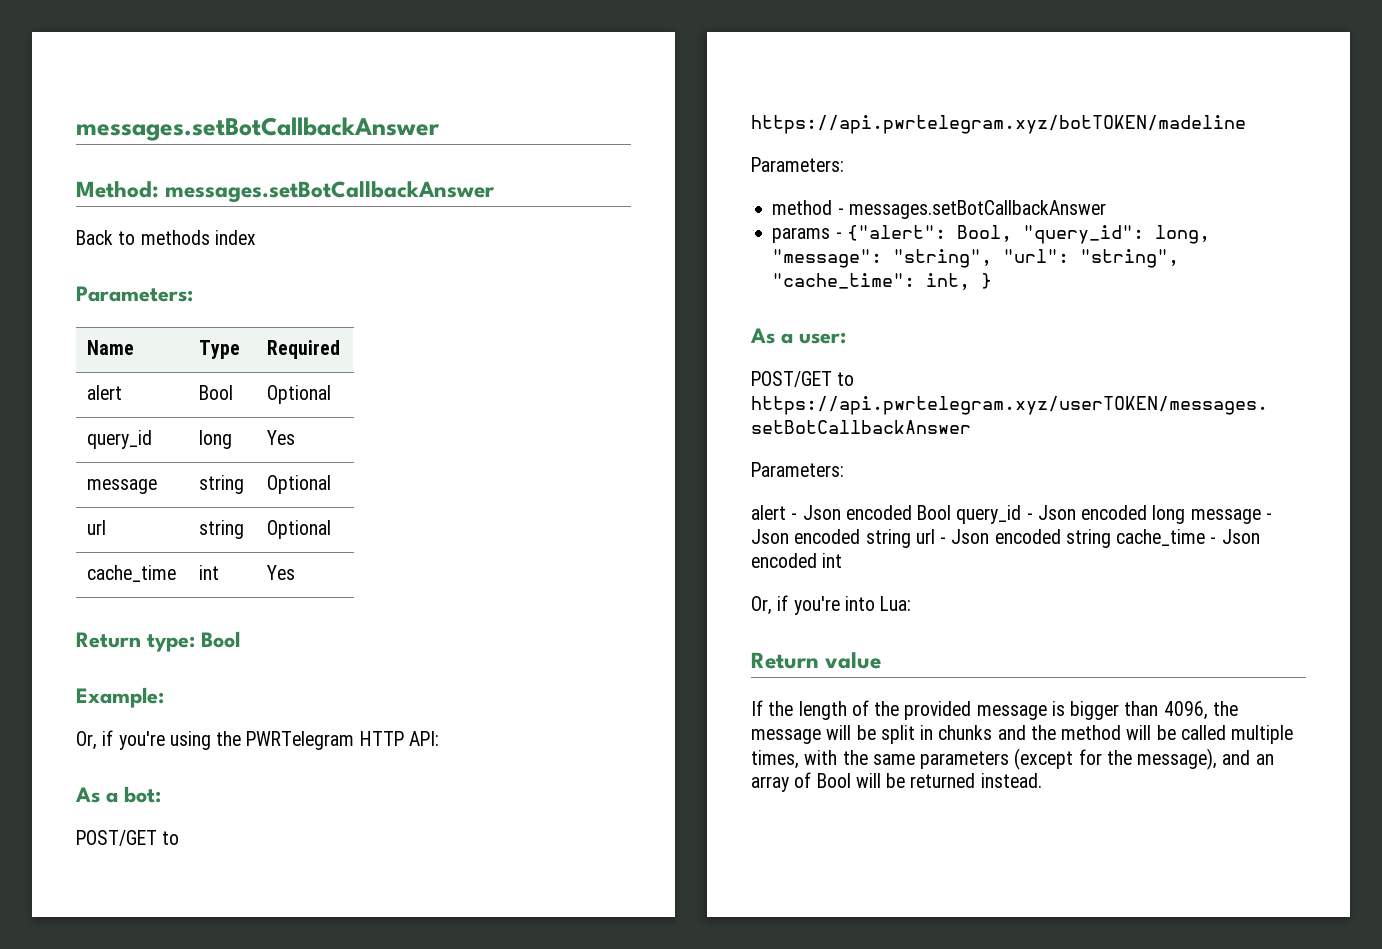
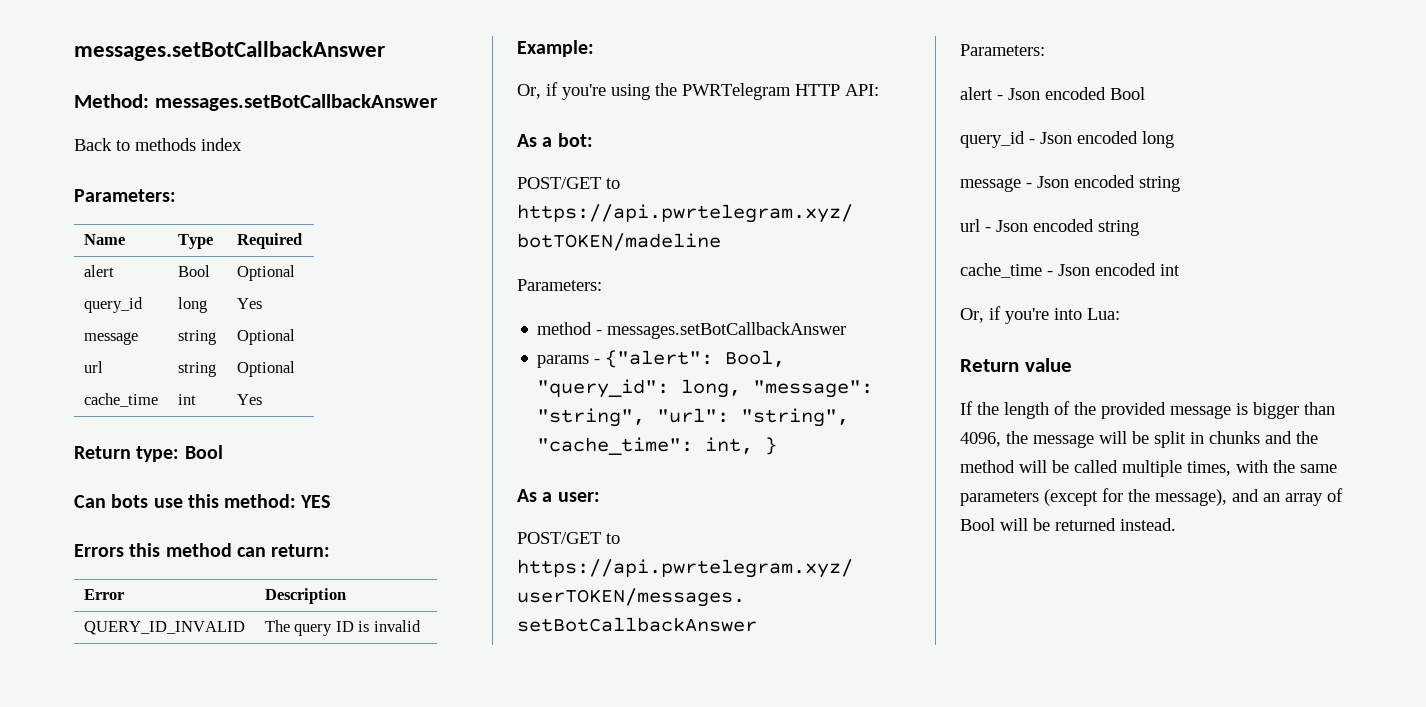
(240, 639) none -> [74,494,331,508] [74,543,331,557] [83,589,124,600] [264,588,346,604] [83,621,245,635] [264,620,421,636] // Can bots use this method: YES // Errors this method can return: // Error | Description // QUERY_ID_INVALID | The query ID is invalid
(952, 512) none -> (1145, 93) //
(1186, 514) none -> (1174, 139) //
(911, 538) none -> (1180, 184) //
(1111, 538) none -> (1139, 228) //

